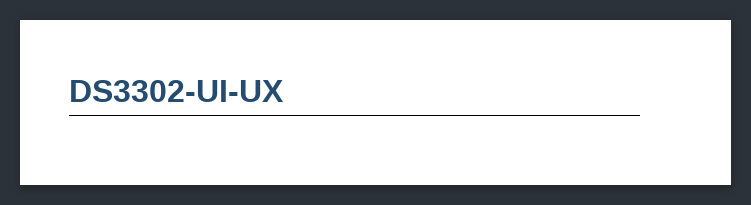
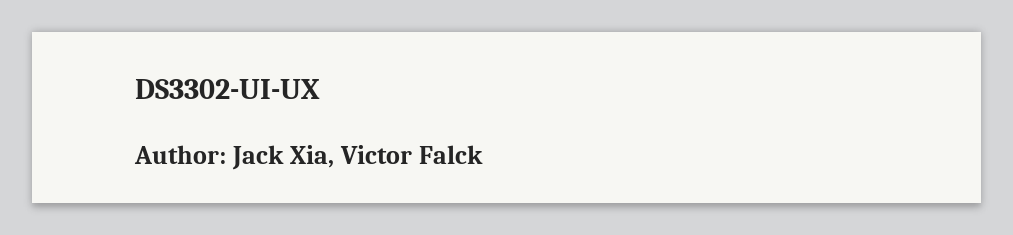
(284, 91) none -> [134,145,483,170] // Author: Jack Xia, Victor Falck

